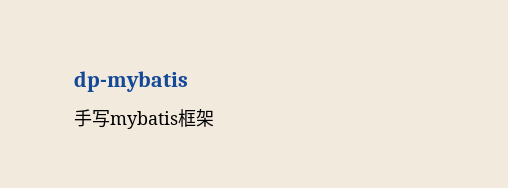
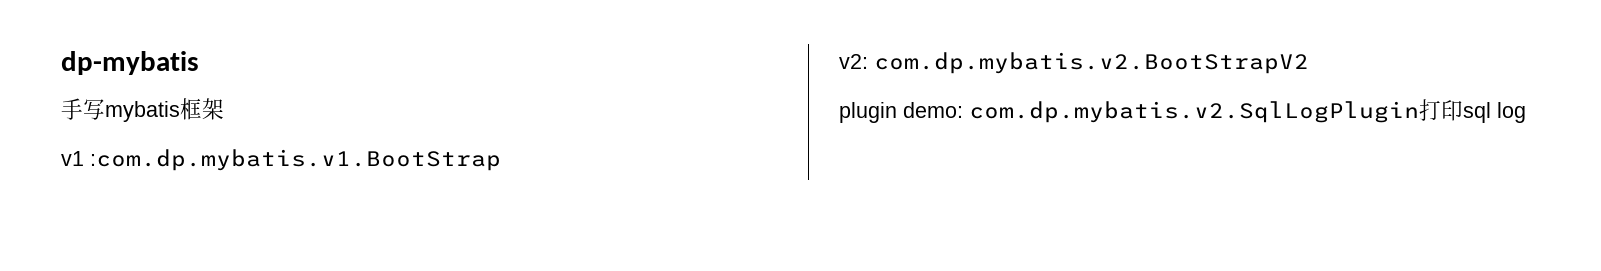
(214, 118) none -> [61,149,501,171] [839,52,1309,74] [839,99,1526,123] // v1 :com.dp.mybatis.v1.BootStrap // v2: com.dp.mybatis.v2.BootStrapV2 // plugin demo: com.dp.mybatis.v2.SqlLogPlugin打印sql log

